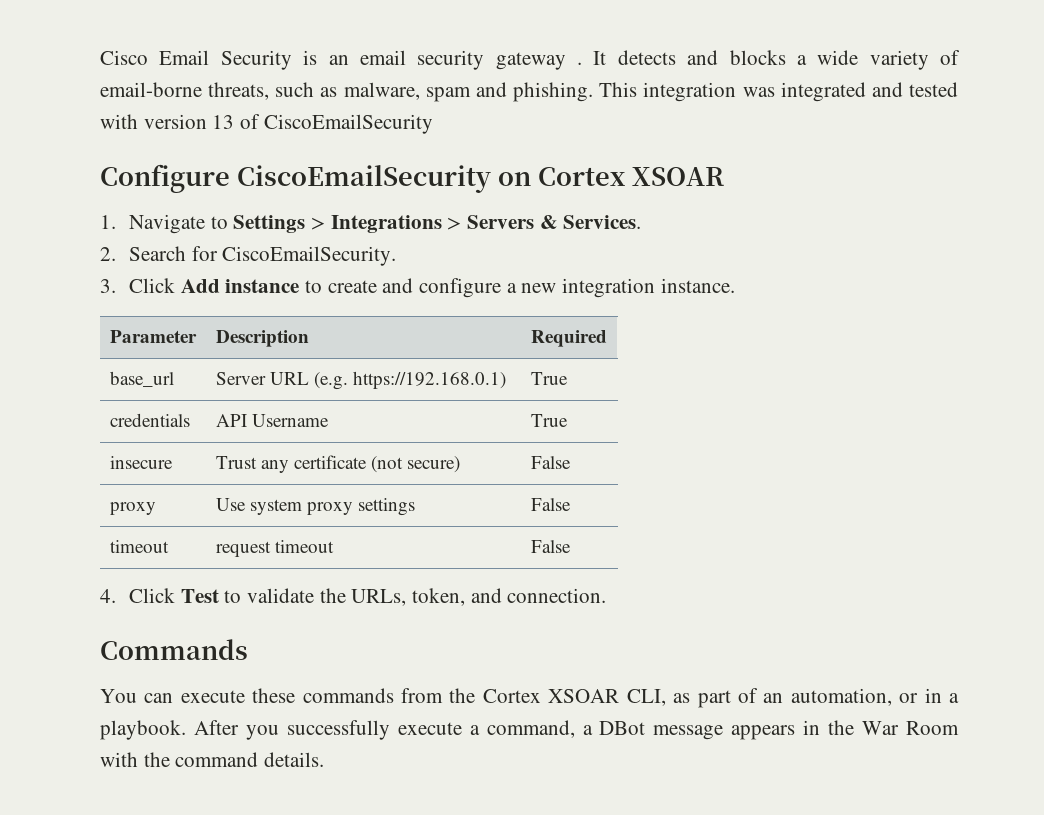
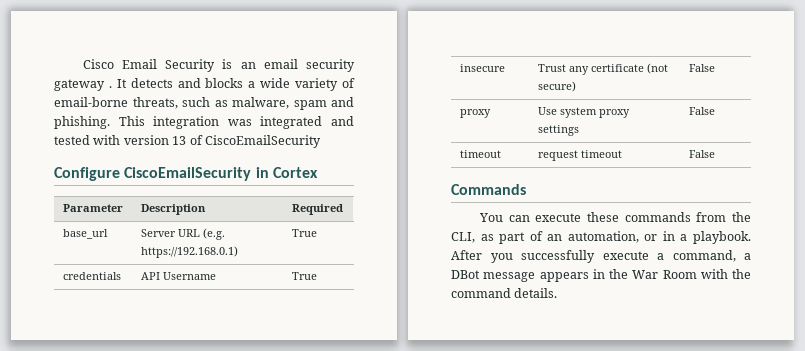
[497,167,724,186] [100,214,642,234] [100,246,397,266] [100,278,735,298] on Cortex XSOAR // 1. Navigate to Settings > Integrations > Servers & Services. // 2. Search for CiscoEmailSecurity. // 3. Click Add instance to create and configure a new integration instance. -> [255,167,318,178] in Cortex
[100,588,607,606] // 4. Click Test to validate the URLs, token, and connection. -> (715, 154) none
[482,689,620,703] Cortex XSOAR -> (751, 217) none

